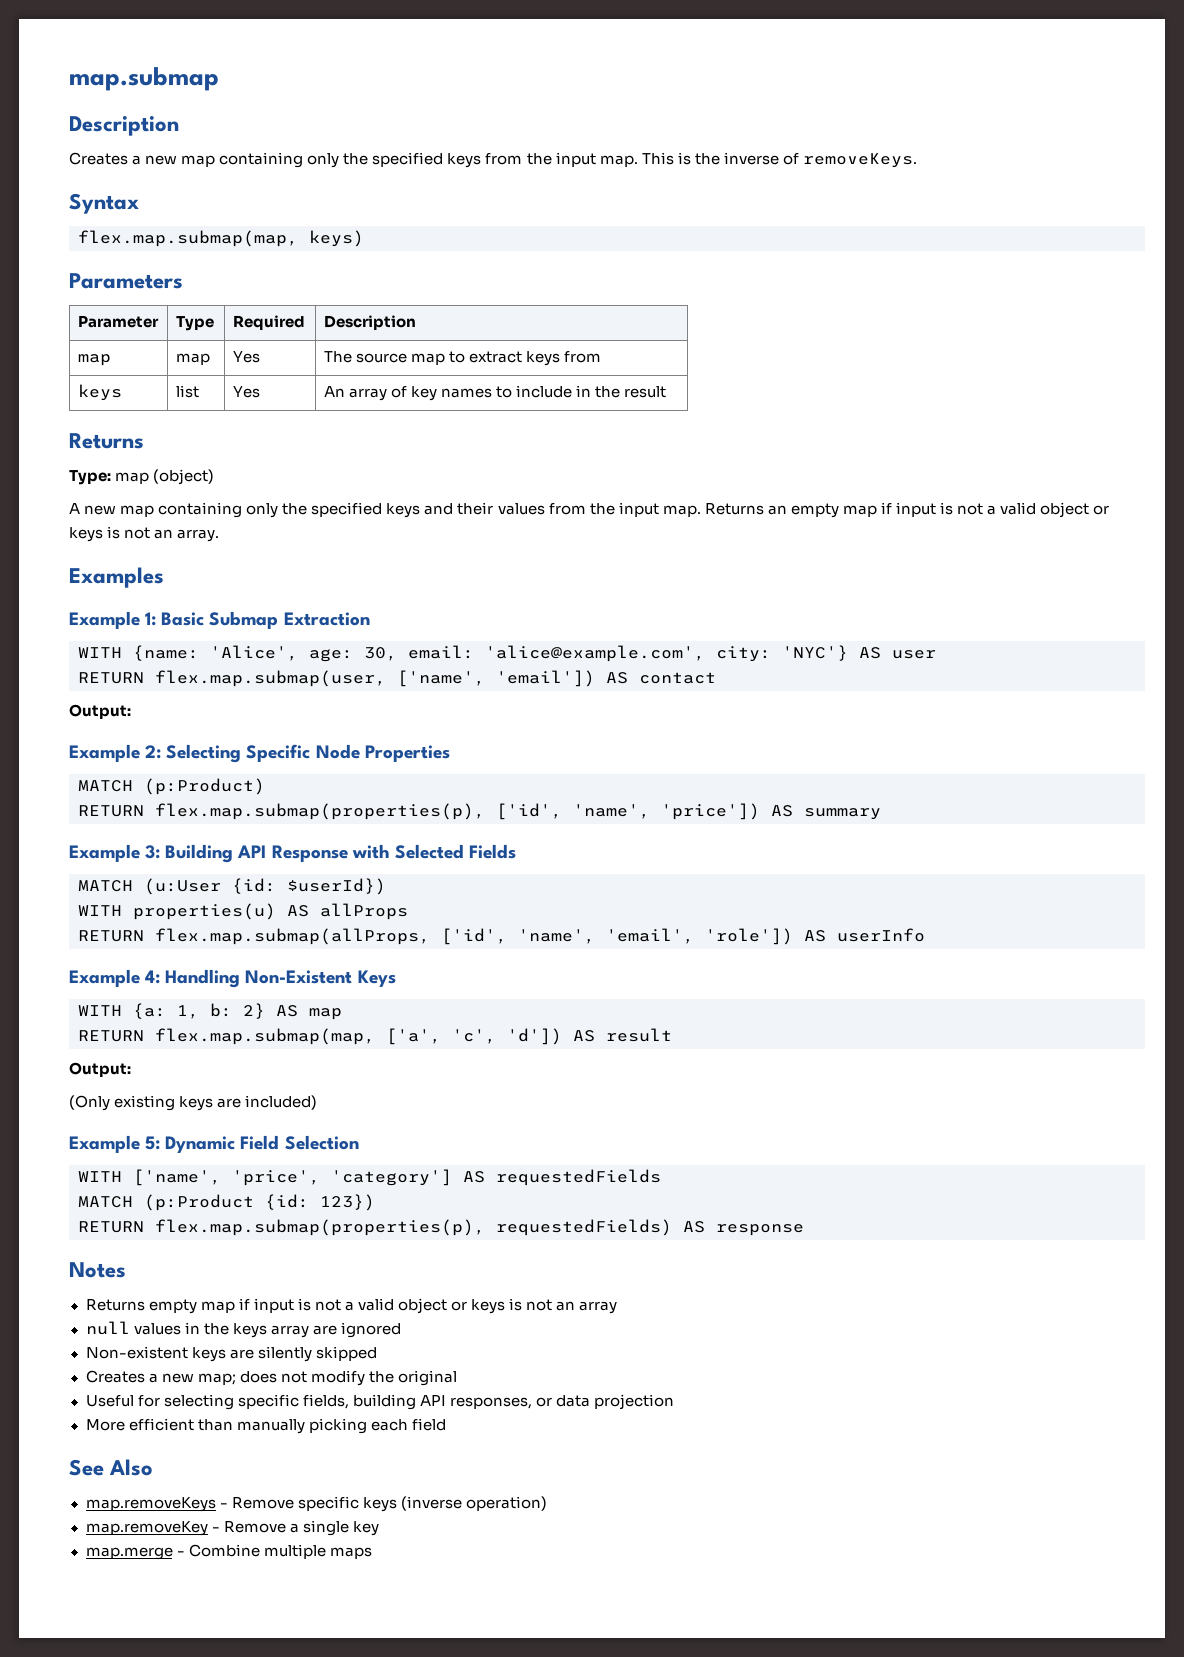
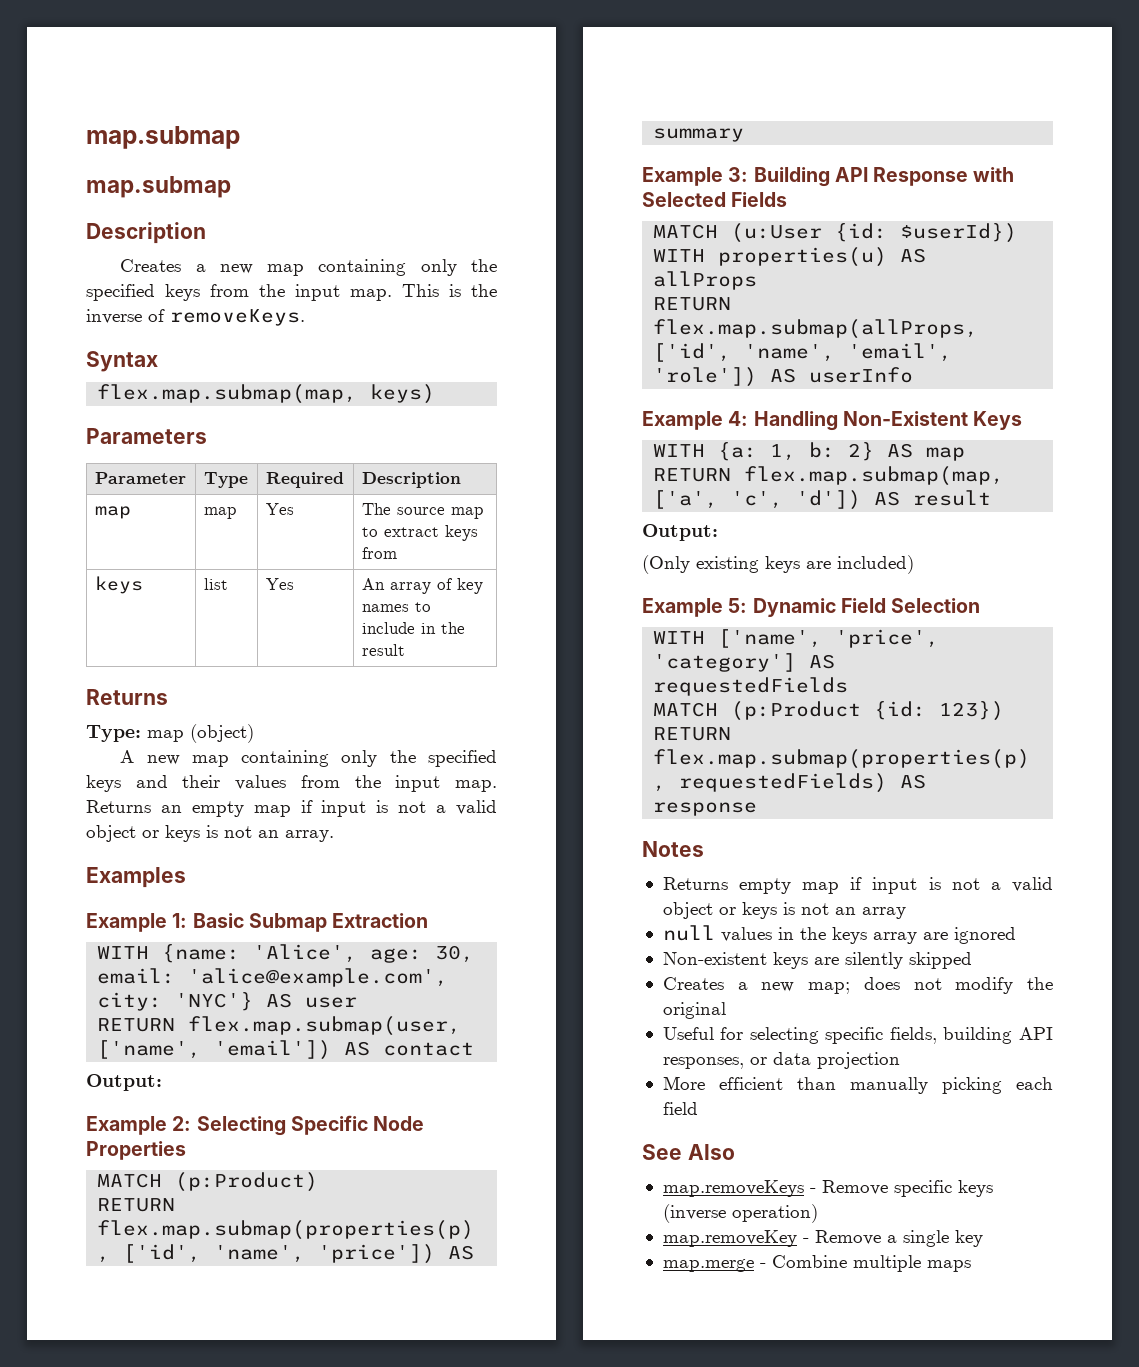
[69,67,219,91] map.submap -> [86,126,240,149] [86,176,231,198] map.submap // map.submap

